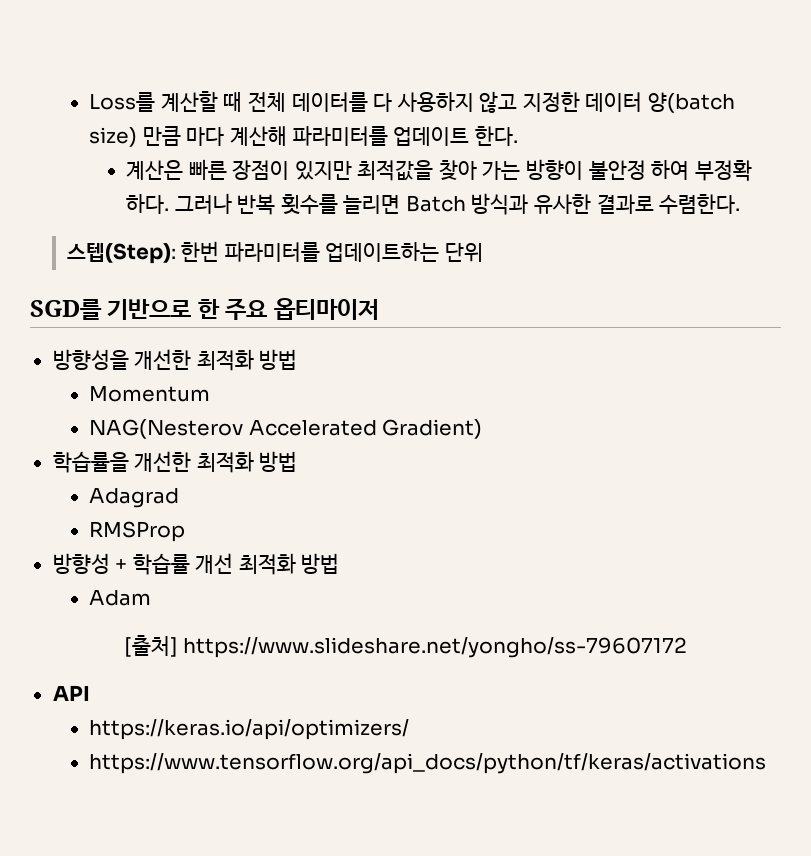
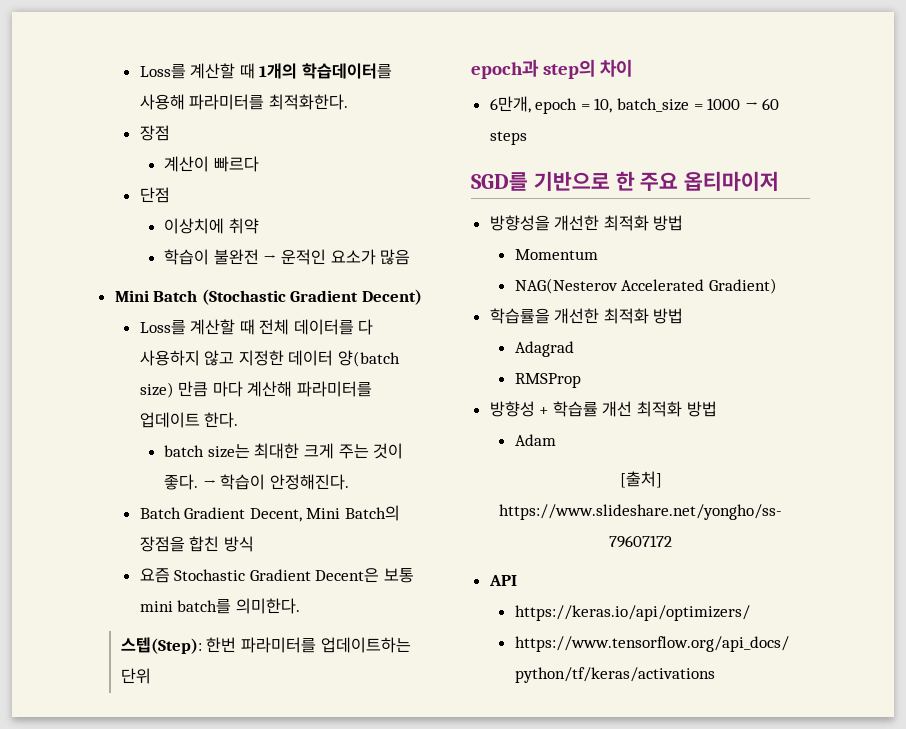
[89,91,243,112] Loss를 계산할 때 -> [139,63,392,79] [139,94,348,110] [139,125,170,141] [164,156,259,172] [139,187,170,203] [164,218,259,234] [164,249,411,265] [114,289,423,305] [139,319,255,335] Loss를 계산할 때 1개의 학습데이터를 사용해 파라미터를 최적화한다. // 장점 // 계산이 빠르다 // 단점 // 이상치에 취약 // 학습이 불완전 → 운적인 요소가 많음 // Mini Batch (Stochastic Gradient Decent) // Loss를 계산할 때
[126,159,752,181] [126,193,741,215] 계산은 빠른 장점이 있지만 최적값을 찾아 가는 방향이 불안정 하여 부정확 하다. 그러나 반복 횟수를 늘리면 Batch 방식과 유사한 결과로 수렴한다. -> [164,443,404,459] [164,474,350,490] [139,505,400,522] [139,536,254,552] [139,568,414,583] [139,598,300,614] batch size는 최대한 크게 주는 것이 좋다. → 학습이 안정해진다. // Batch Gradient Decent, Mini Batch의 장점을 합친 방식 // 요즘 Stochastic Gradient Decent은 보통 mini batch를 의미한다.
(483, 252) none -> [471,59,633,79] [489,96,780,114] [489,131,527,145] // epoch과 step의 차이 // 6만개, epoch = 10, batch_size = 1000 → 60 steps

